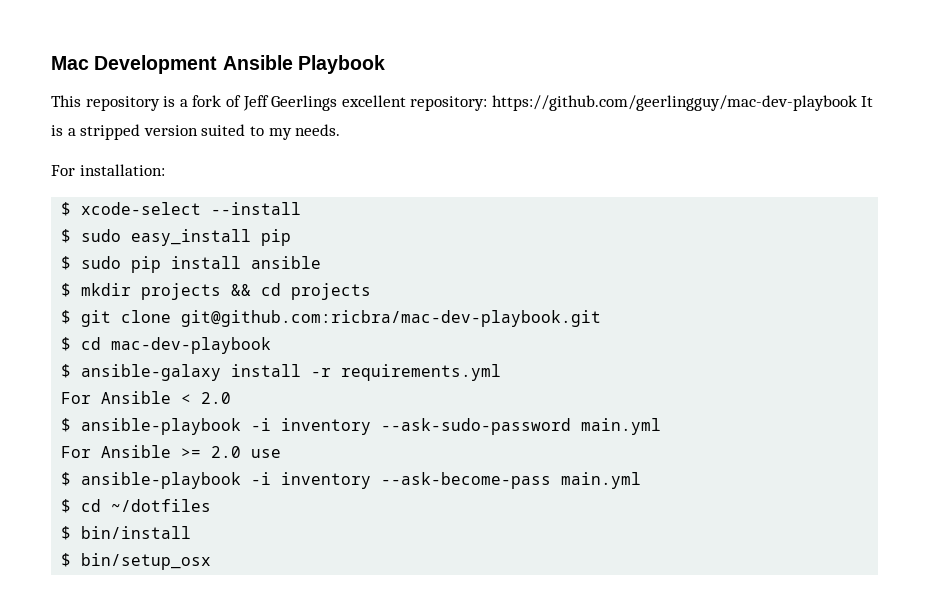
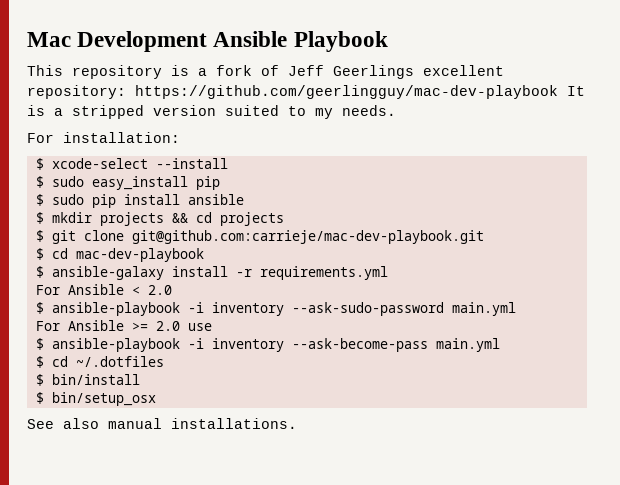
[181,310,602,327] git@github.com:ricbra/mac-dev-playbook.git -> [131,230,484,244] git@github.com:carrieje/mac-dev-playbook.git
[111,499,212,512] ~/dotfiles -> [75,356,164,367] ~/.dotfiles
(212, 561) none -> [27,418,297,429] // See also manual installations.

